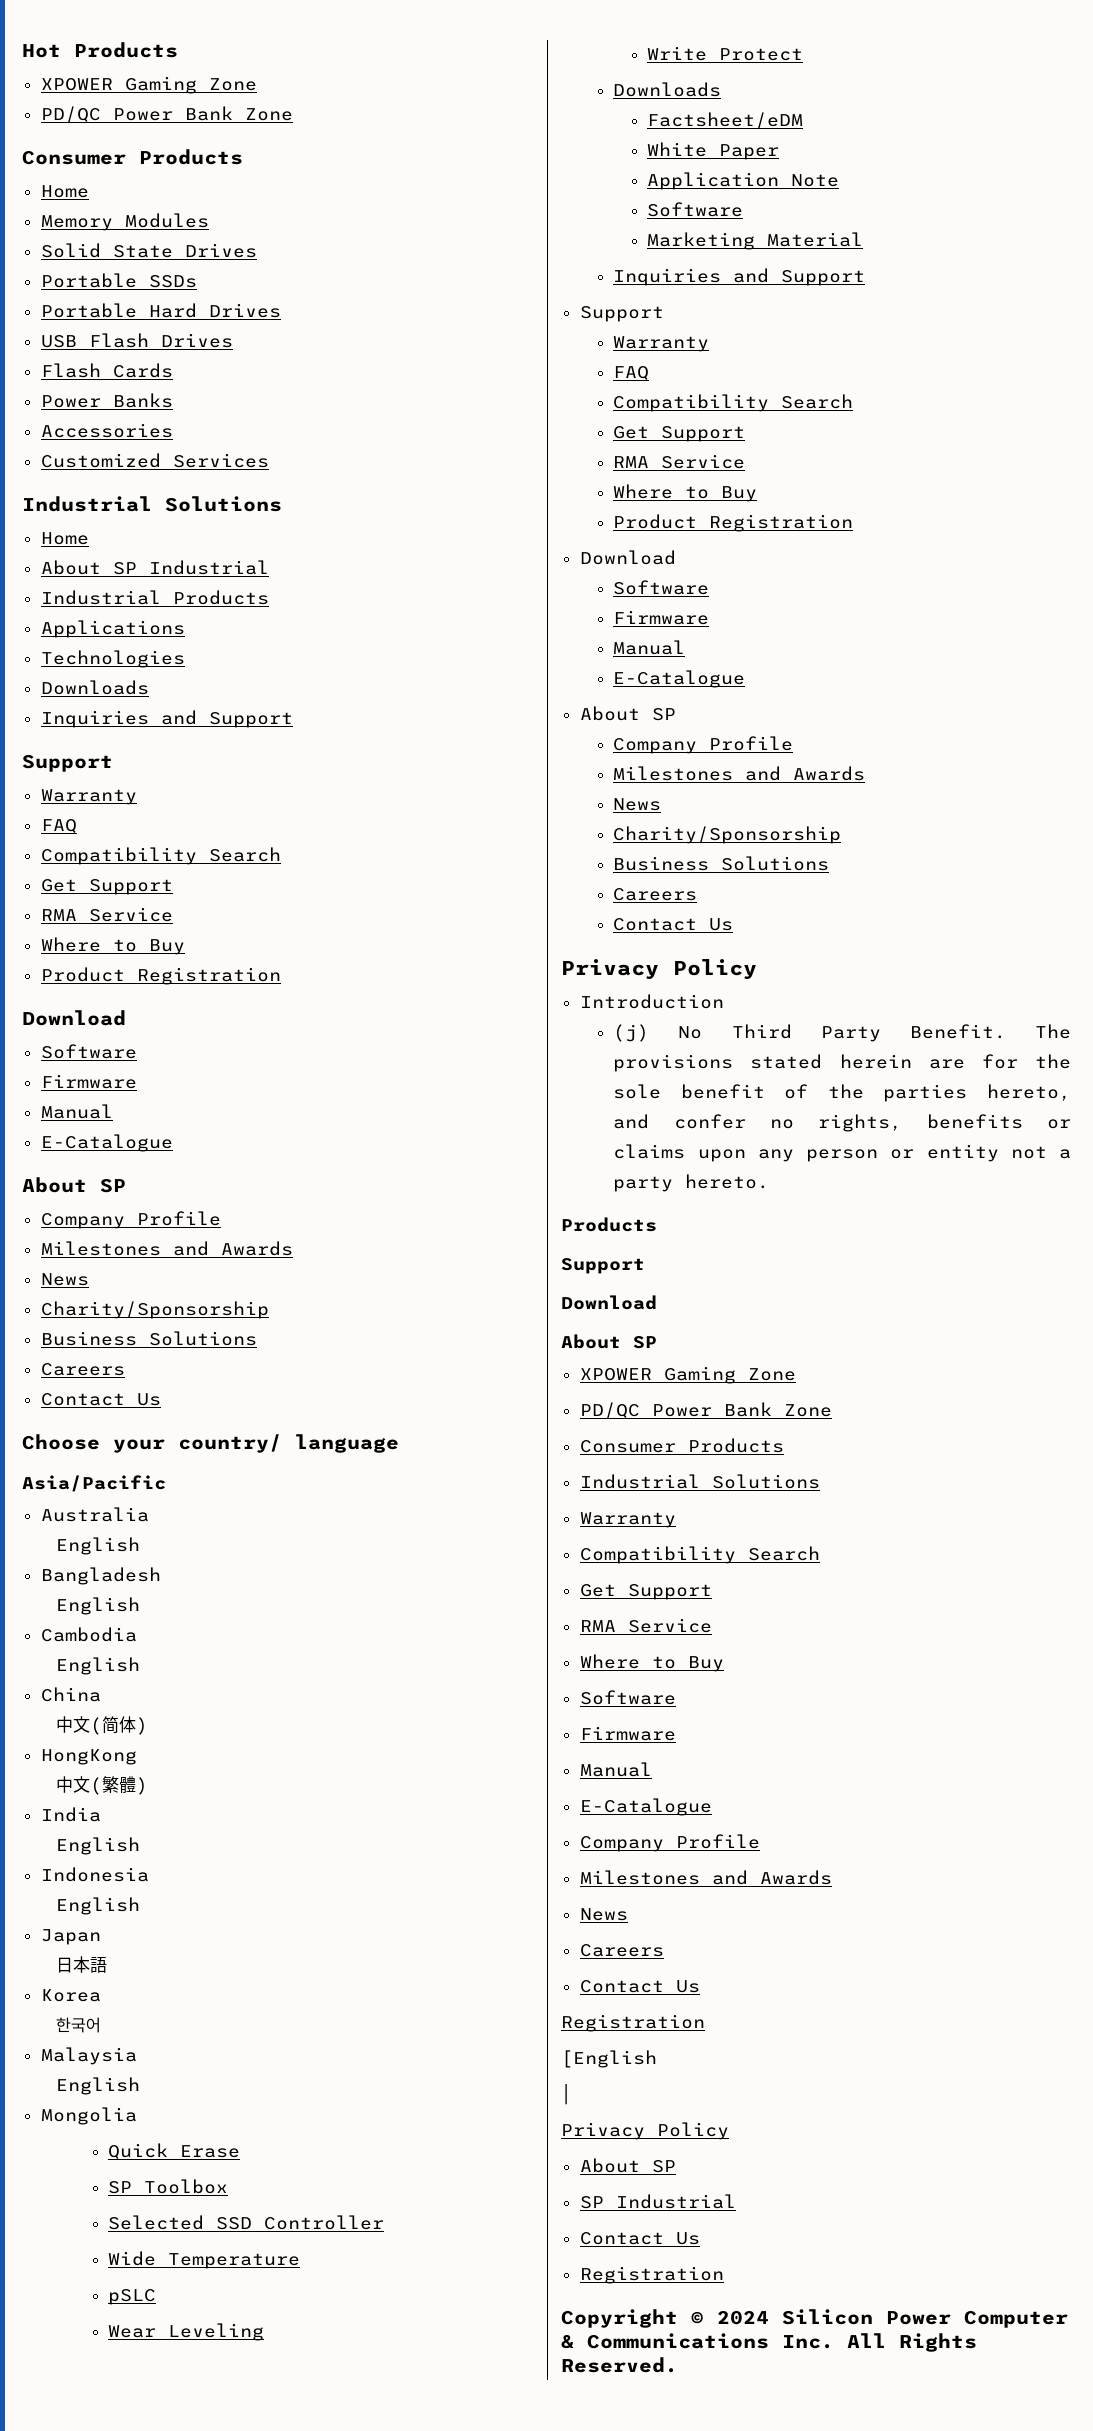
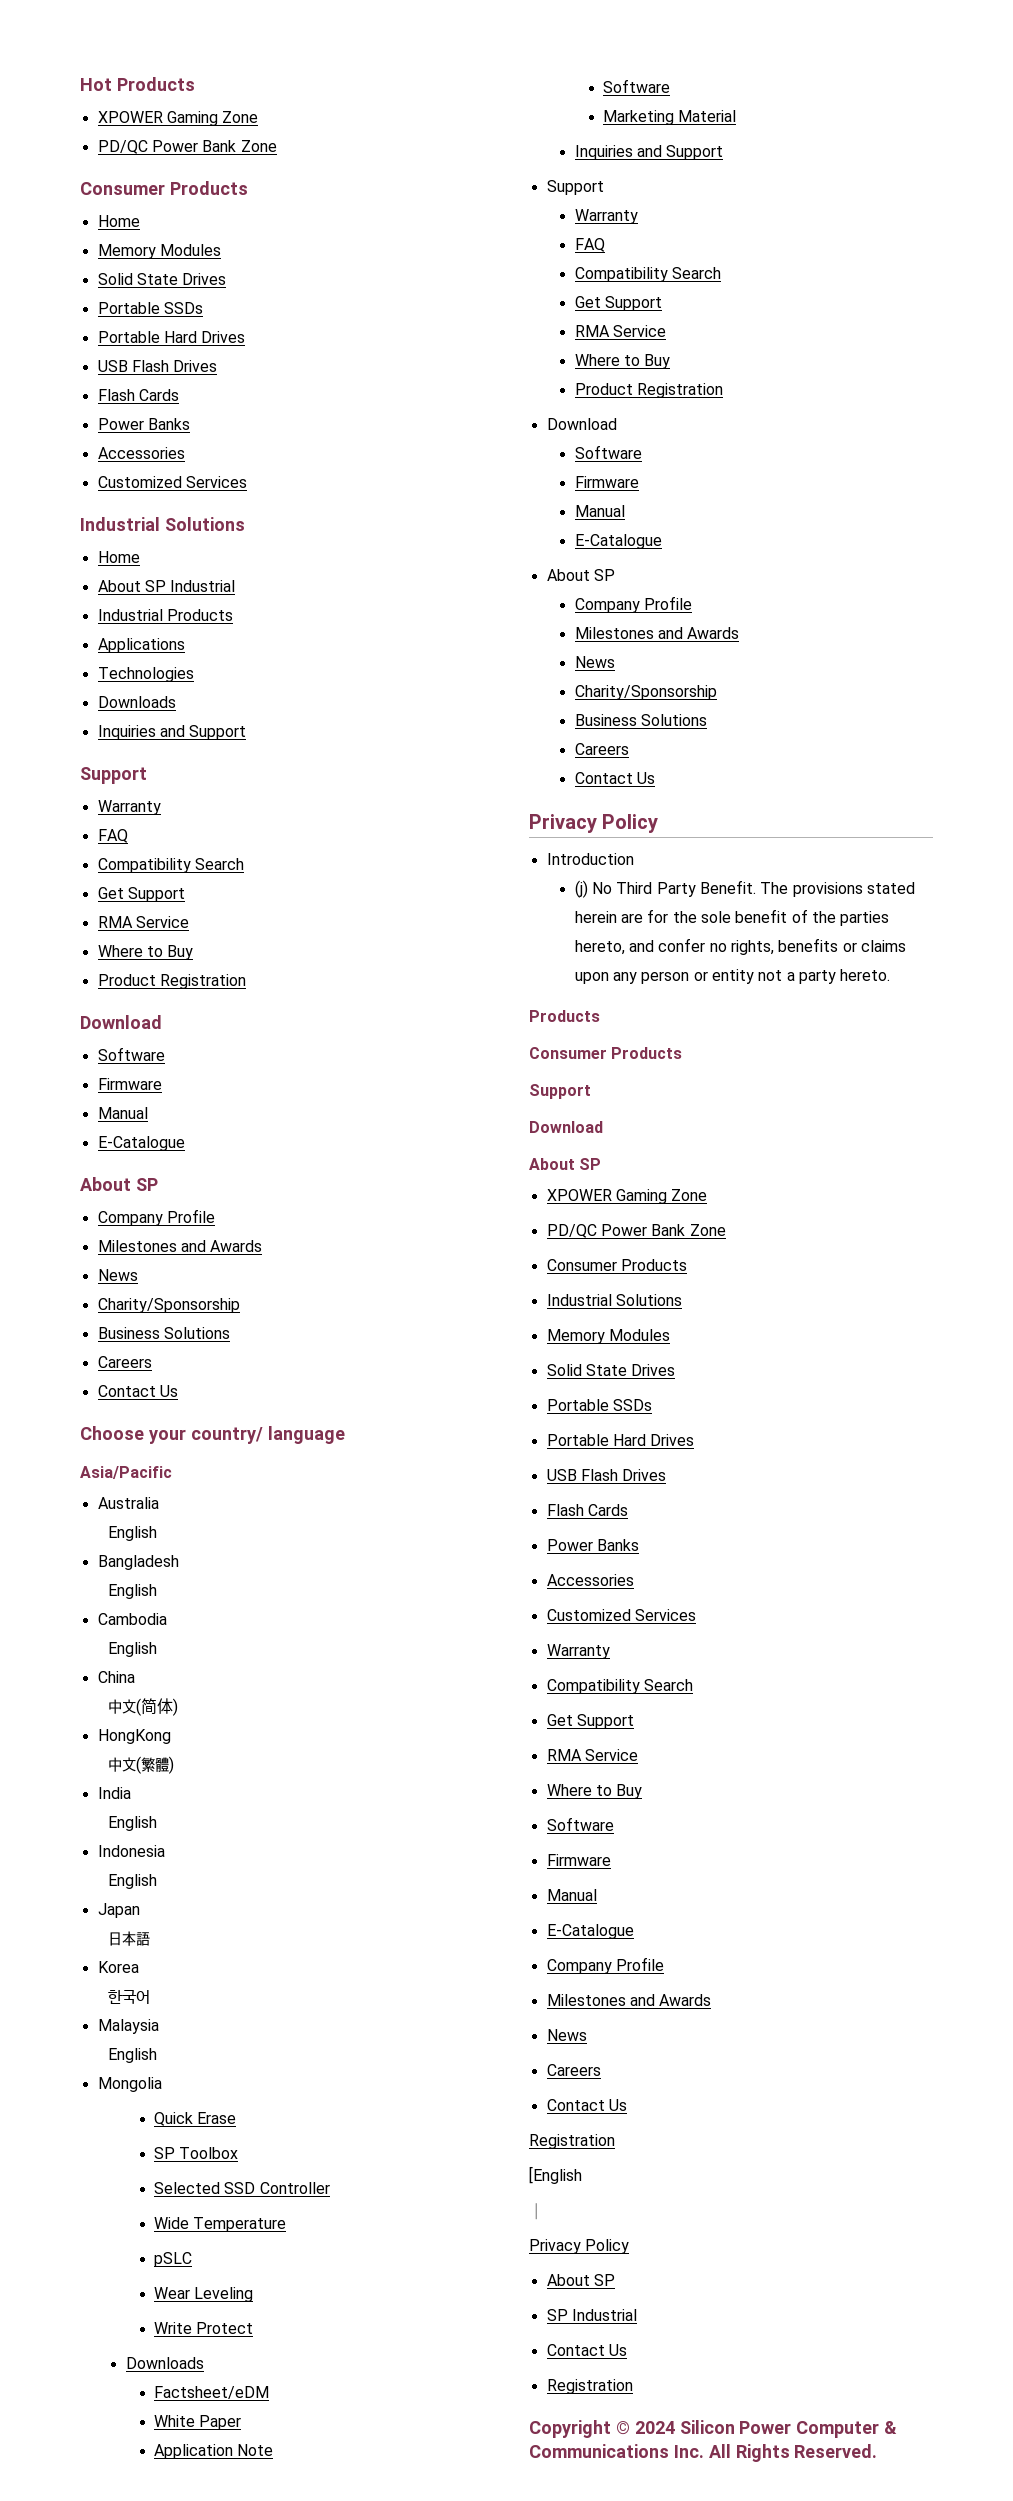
(657, 1224) none -> [529,1047,683,1059] // Consumer Products
(820, 1481) none -> [546,1329,670,1344] [546,1364,676,1376] [546,1399,652,1411] [546,1434,695,1446] [546,1469,667,1481] [546,1504,628,1516] [546,1539,639,1551] [546,1574,634,1586] [546,1609,696,1621] // Memory Modules // Solid State Drives // Portable SSDs // Portable Hard Drives // USB Flash Drives // Flash Cards // Power Banks // Accessories // Customized Services

